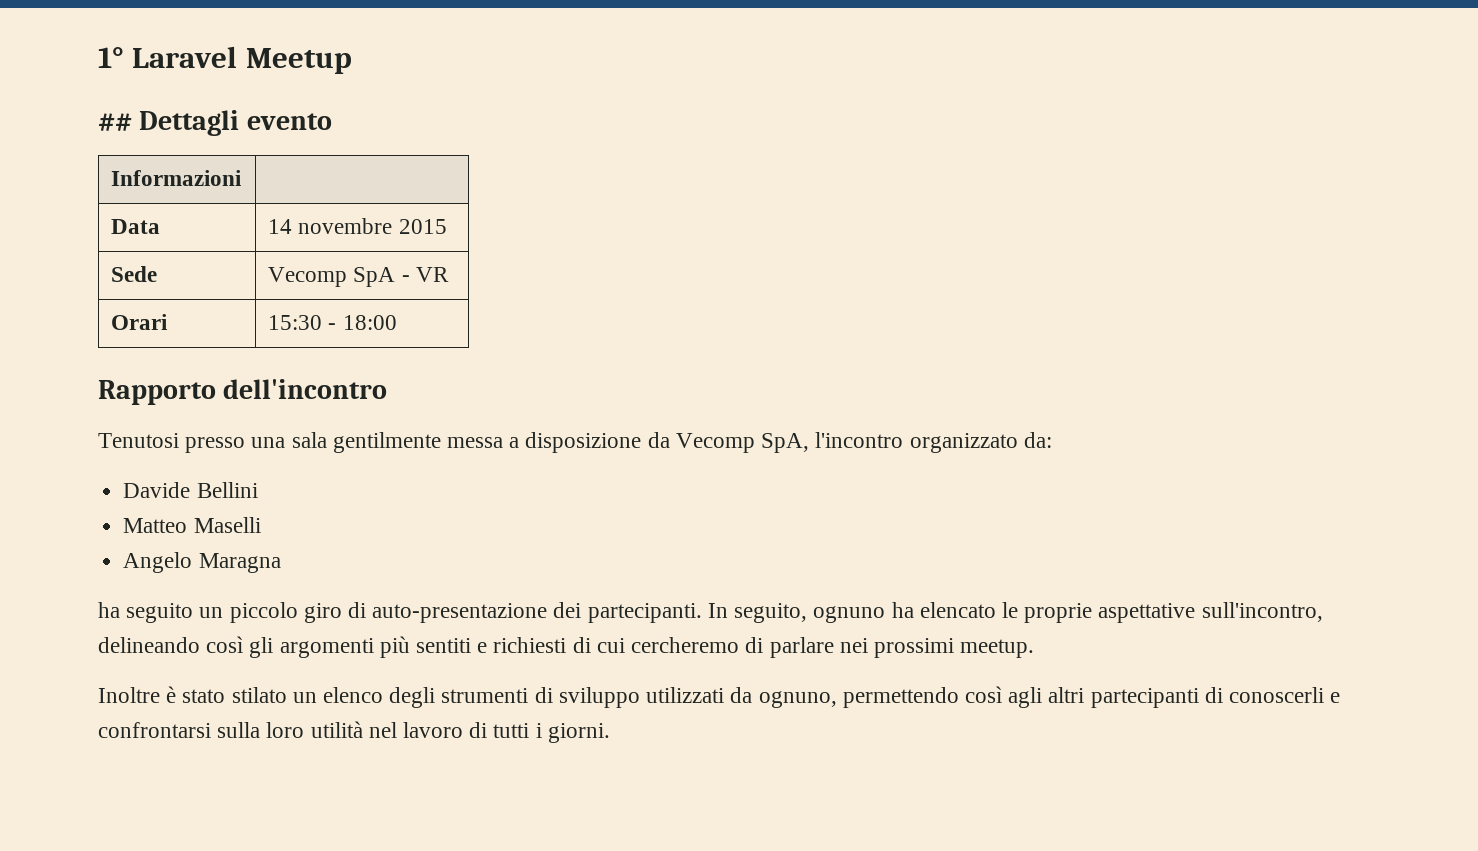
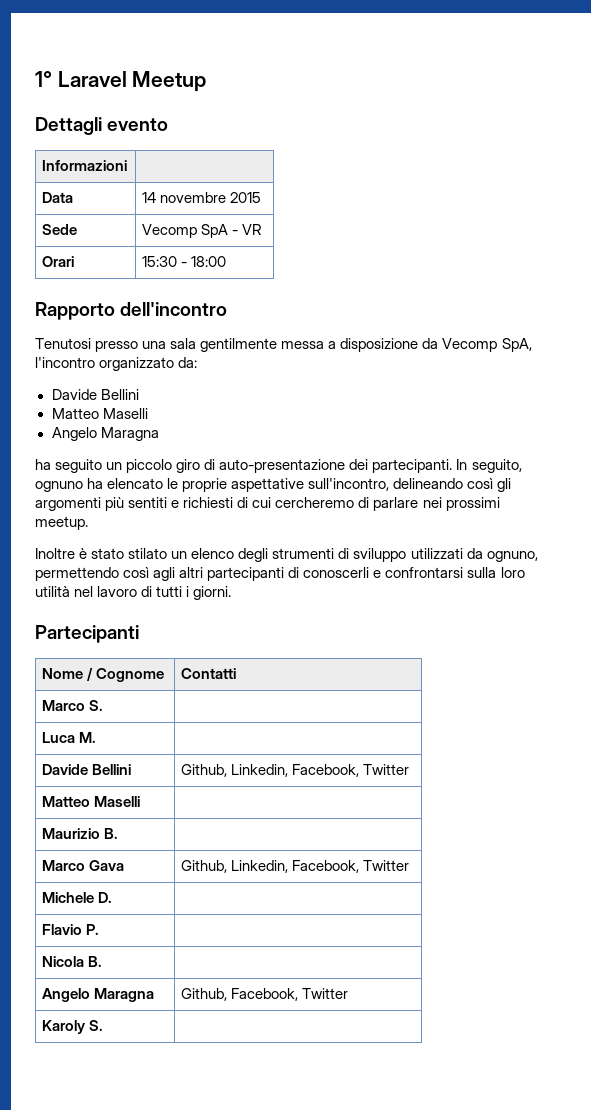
[98,113,132,131] ## -> (207, 81) none
(610, 733) none -> [35,625,139,643] [42,667,165,682] [181,668,237,679] [42,700,104,711] [42,732,97,743] [42,764,132,775] [181,764,410,777] [42,796,141,807] [42,828,119,839] [42,860,125,871] [181,860,410,873] [42,892,113,903] [42,924,100,935] [42,956,103,967] [42,988,155,1002] [181,988,349,1001] [42,1020,104,1034] // Partecipanti // Nome / Cognome | Contatti // Marco S. | // Luca M. | // Davide Bellini | Github, Linkedin, Facebook, Twitter // Matteo Maselli | // Maurizio B. | // Marco Gava | Github, Linkedin, Facebook, Twitter // Michele D. | // Flavio P. | // Nicola B. | // Angelo Maragna | Github, Facebook, Twitter // Karoly S. |

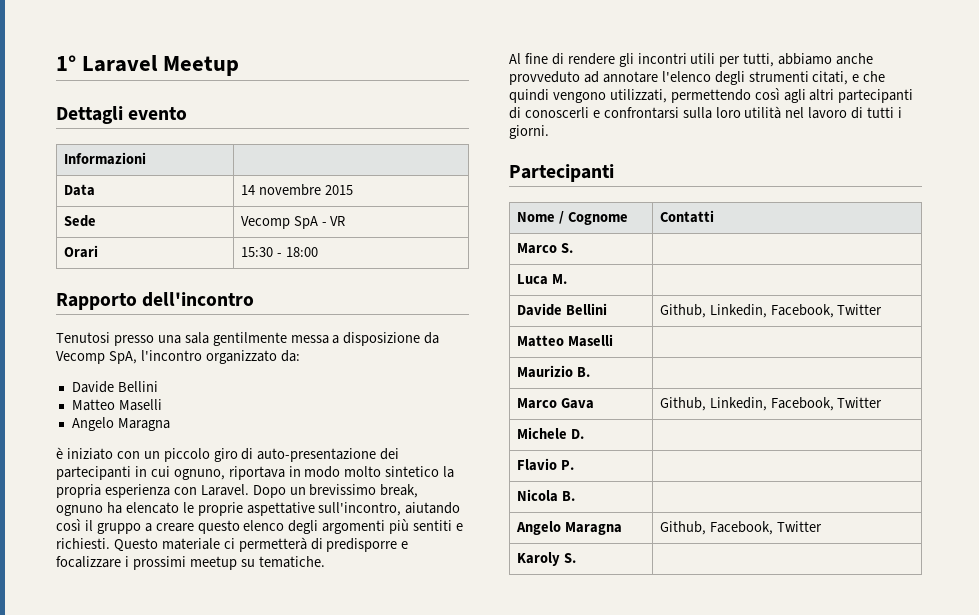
[35,459,103,473] ha seguito -> [56,447,140,460] è iniziato con
[372,459,522,473] partecipanti. In seguito, -> [56,466,455,480] [56,484,419,498] partecipanti in cui ognuno, riportava in modo molto sintetico la propria esperienza con Laravel. Dopo un brevissimo break,
[393,478,512,492] [35,497,500,511] [35,516,88,530] [35,548,538,562] delineando così gli argomenti più sentiti e richiesti di cui cercheremo di parlare nei prossimi meetup. // Inoltre è stato stilato un elenco degli strumenti di sviluppo utilizzati da ognuno, -> [405,502,461,514] [56,519,464,534] [56,537,409,552] [56,556,325,570] [509,53,874,67] [509,71,886,85] [509,89,667,103] aiutando così il gruppo a creare questo elenco degli argomenti più sentiti e richiesti. Questo materiale ci permetterà di predisporre e focalizzare i prossimi meetup su tematiche. // Al fine di rendere gli incontri utili per tutti, abbiamo anche provveduto ad annotare l'elenco degli strumenti citati, e che quindi vengono utilizzati,

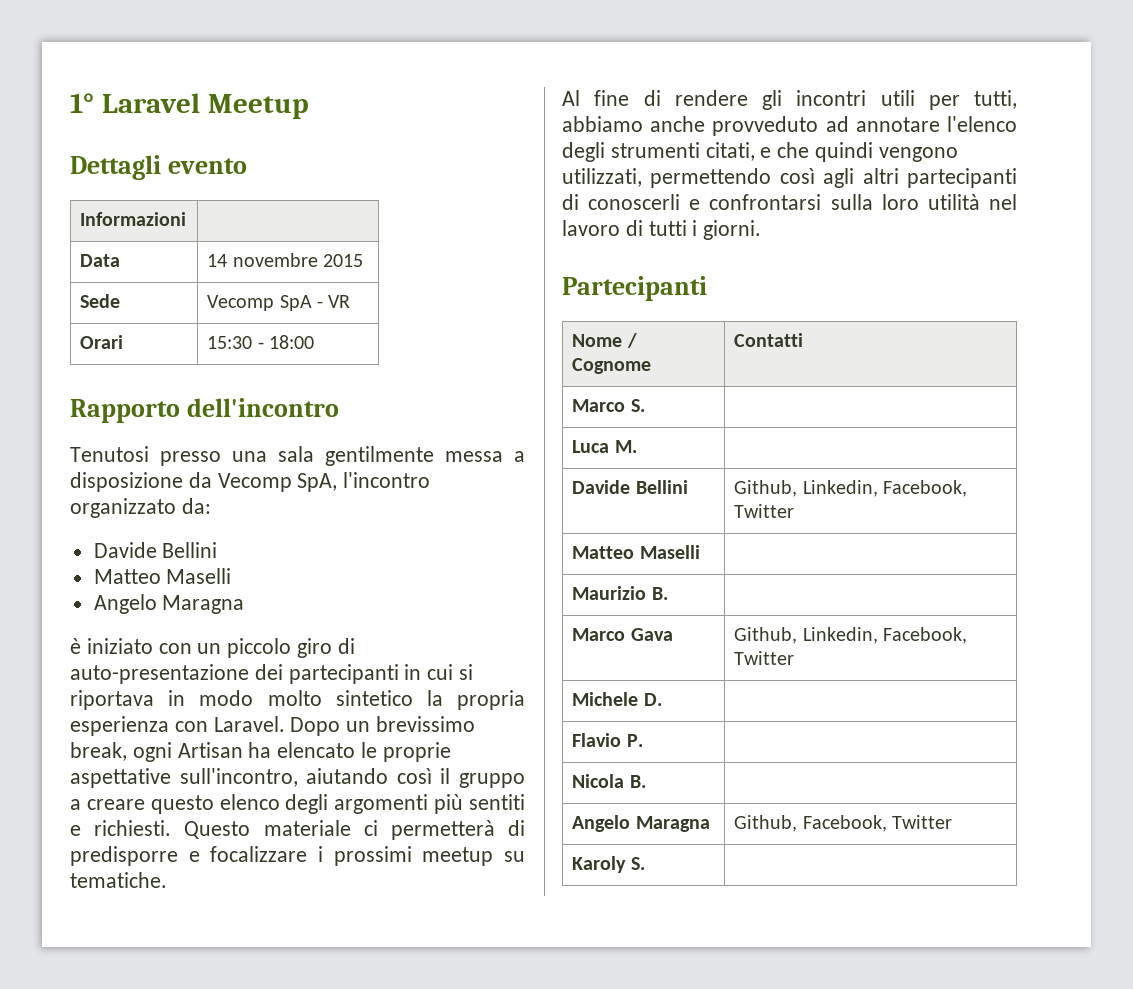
[173,469,225,480] ognuno, -> [459,664,474,680] si
[56,505,103,516] ognuno -> [132,742,243,762] ogni Artisan

